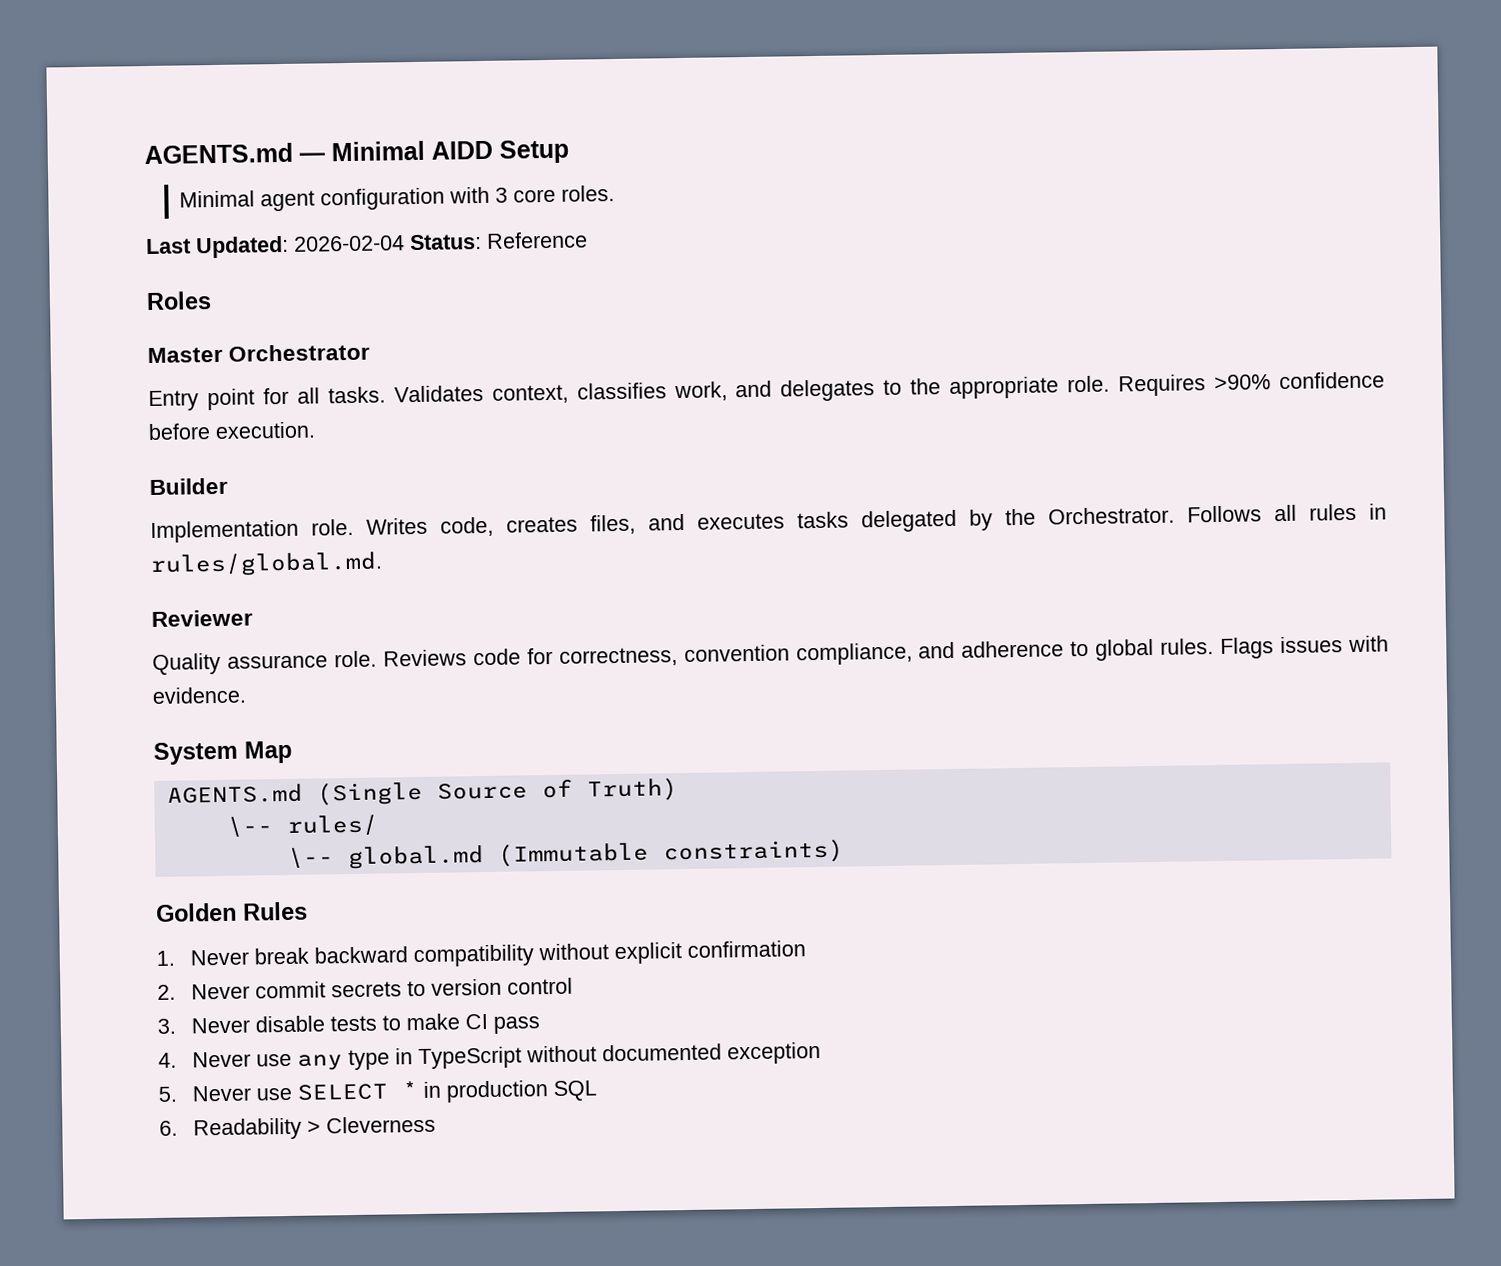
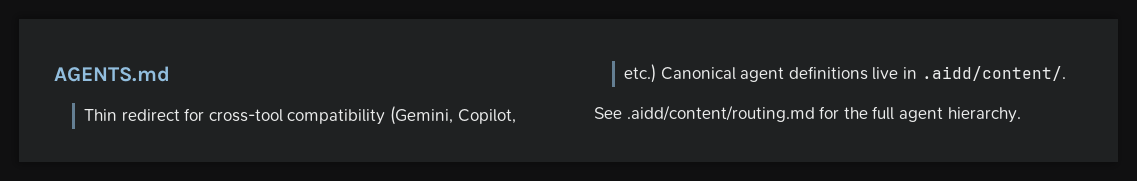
[144,139,569,165] [179,184,616,212] [146,231,588,259] [146,291,212,311] [147,343,371,364] [148,371,1386,412] [148,421,316,441] [149,477,228,495] [150,503,1387,543] [150,551,383,577] [151,609,253,627] [152,635,1389,675] [152,686,246,704] [153,740,292,765] [166,777,678,806] [226,814,378,837] [287,838,844,870] [155,901,308,922] [156,940,807,968] [157,977,574,1000] [157,1013,541,1034] [158,1041,822,1071] [158,1080,598,1103] [159,1115,437,1141] AGENTS.md — Minimal AIDD Setup // Minimal agent configuration with 3 core roles. // Last Updated: 2026-02-04 Status: Reference // Roles // Master Orchestrator // Entry point for all tasks. Validates context, classifies work, and delegates to the appropriate role. Requires >90% confidence before execution. // Builder // Implementation role. Writes code, creates files, and executes tasks delegated by the Orchestrator. Follows all rules in rules/global.md. // Reviewer // Quality assurance role. Reviews code for correctness, convention compliance, and adherence to global rules. Flags issues with evidence. // System Map // AGENTS.md (Single Source of Truth) // \-- rules/ // \-- global.md (Immutable constraints) // Golden Rules // 1. Never break backward compatibility without explicit confirmation // 2. Never commit secrets to version control // 3. Never disable tests to make CI pass // 4. Never use any type in TypeScript without documented exception // 5. Never use SELECT * in production SQL // 6. Readability > Cleverness -> [54,66,170,82] [84,106,516,125] [624,64,1066,83] [594,105,1021,123] AGENTS.md // Thin redirect for cross-tool compatibility (Gemini, Copilot, etc.) Canonical agent definitions live in .aidd/content/. // See .aidd/content/routing.md for the full agent hierarchy.

